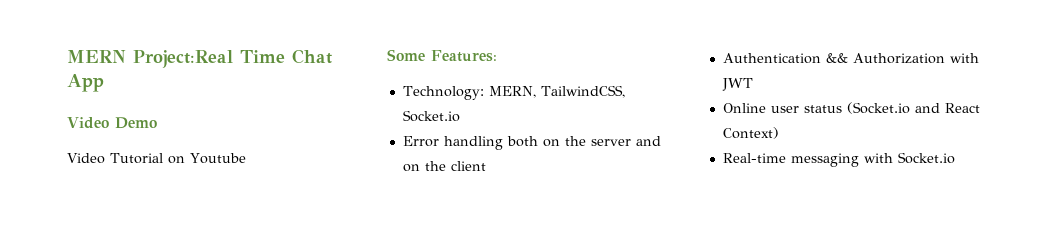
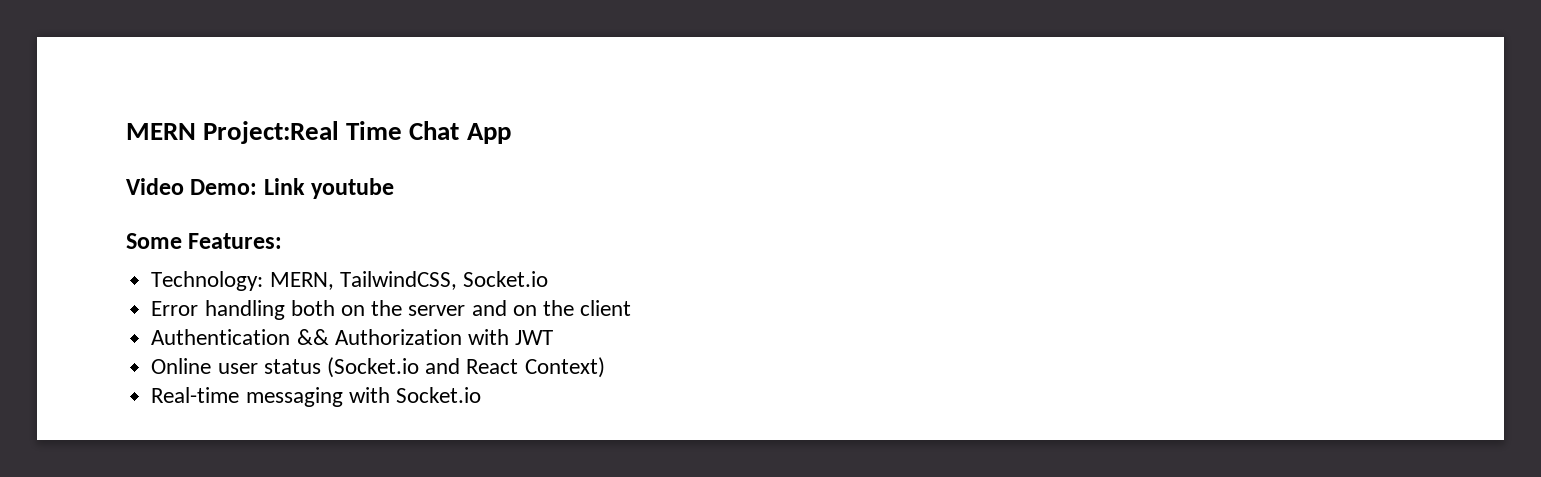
[115,117,157,129] [67,153,246,164] Demo // Video Tutorial on Youtube -> [190,178,395,199] Demo: Link youtube

